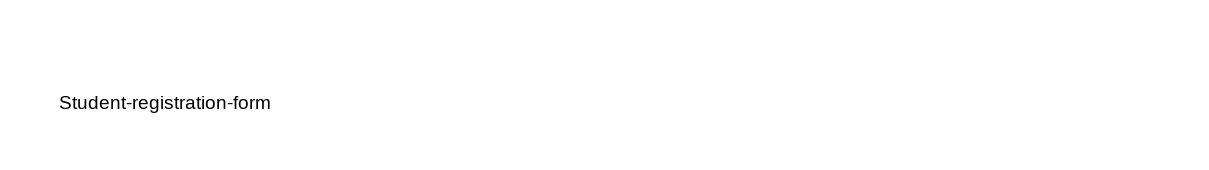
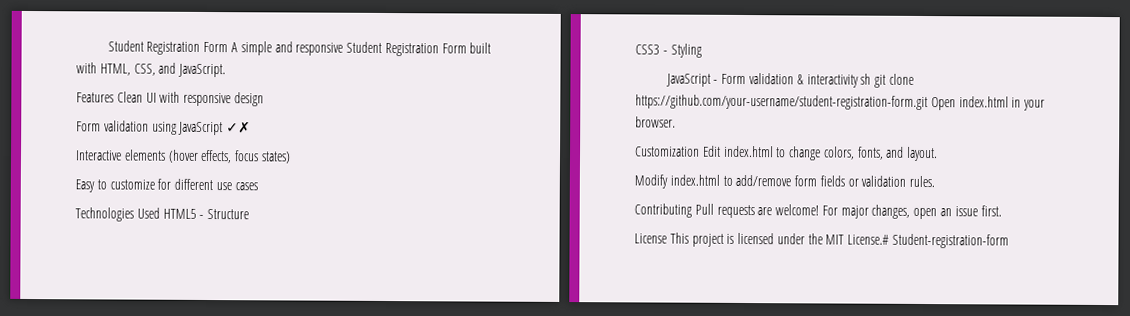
(59, 104) none -> [107,40,492,57] [76,62,227,78] [76,91,264,107] [76,120,252,136] [75,149,291,164] [75,178,258,193] [75,207,250,222] [635,43,702,58] [665,73,914,88] [635,94,1046,111] [635,116,676,128] [635,145,939,162] [634,174,936,189] [634,203,1002,220] [634,232,890,247] Student Registration Form A simple and responsive Student Registration Form built with HTML, CSS, and JavaScript. // Features Clean UI with responsive design // Form validation using JavaScript ✓✗ // Interactive elements (hover effects, focus states) // Easy to customize for different use cases // Technologies Used HTML5 - Structure // CSS3 - Styling // JavaScript - Form validation & interactivity sh git clone https://github.com/your-username/student-registration-form.git Open index.html in your browser. // Customization Edit index.html to change colors, fonts, and layout. // Modify index.html to add/remove form fields or validation rules. // Contributing Pull requests are welcome! For major changes, open an issue first. // License This project is licensed under the MIT License.#

